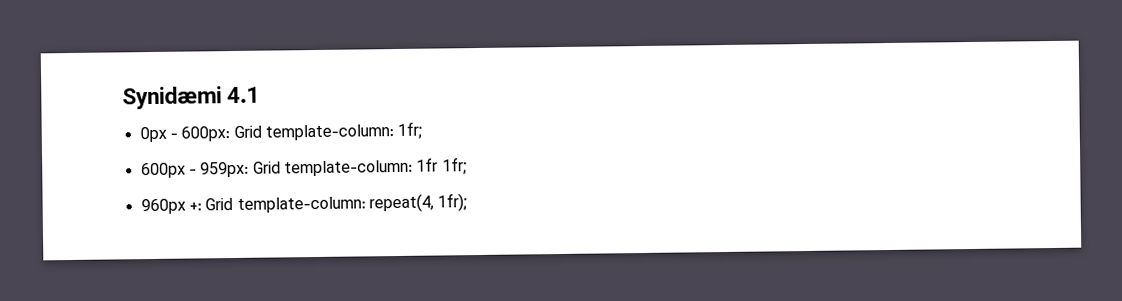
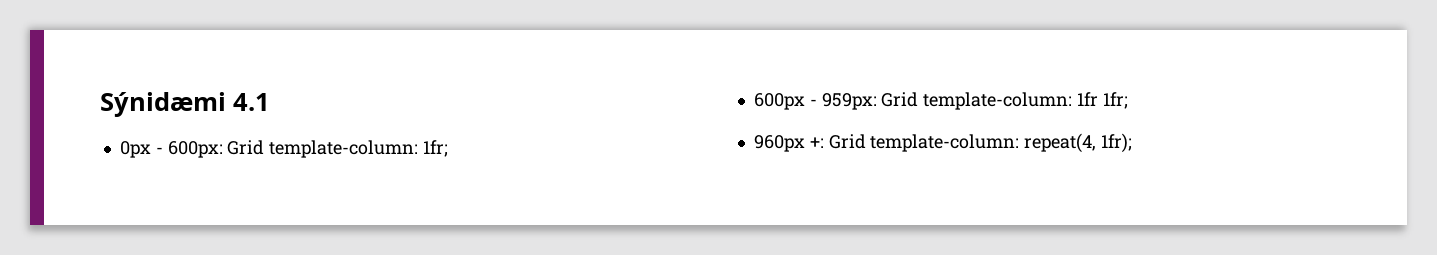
[122,86,222,110] Synidæmi -> [100,92,226,117] Sýnidæmi

